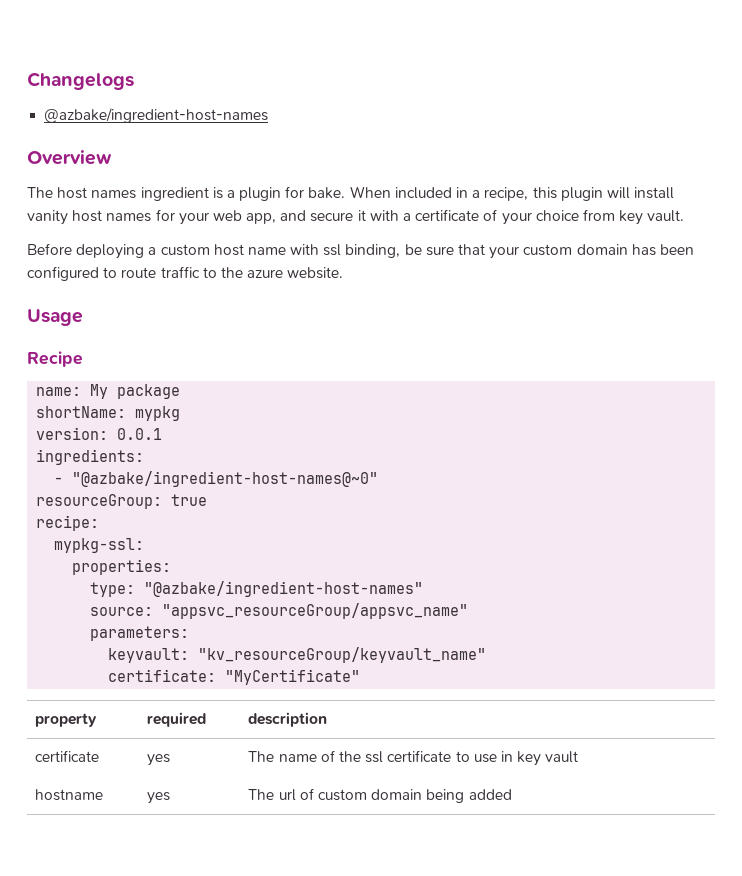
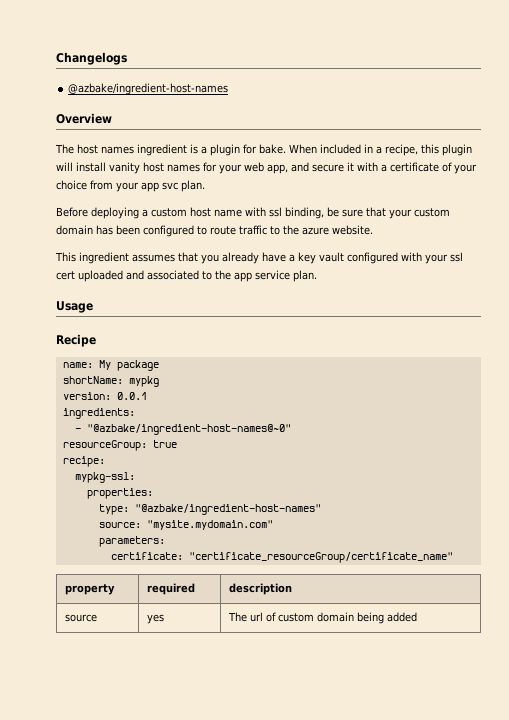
[619,210,685,225] key vault. -> [116,180,205,192] your app svc plan.
(344, 273) none -> [55,252,463,264] [56,270,317,282] // This ingredient assumes that you already have a key vault configured with your ssl cert uploaded and associated to the app service plan.
[162,603,469,619] "appsvc_resourceGroup/appsvc_name" -> [146,520,273,530] "mysite.mydomain.com"
[108,647,487,663] // keyvault: "kv_resourceGroup/keyvault_name" -> (165, 541) none
[225,669,361,685] "MyCertificate" -> [188,552,453,563] "certificate_resourceGroup/certificate_name"
[35,750,100,762] [147,754,171,766] [248,750,579,766] [35,789,104,801] certificate | yes | The name of the ssl certificate to use in key vault // hostname -> [64,614,97,622] source

